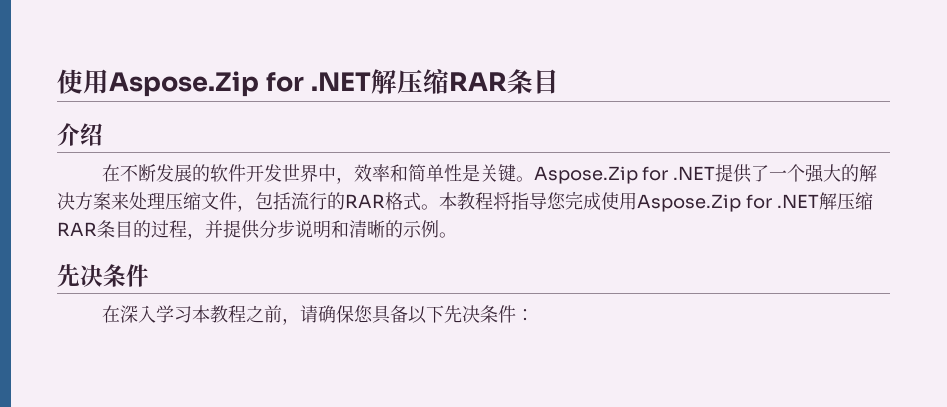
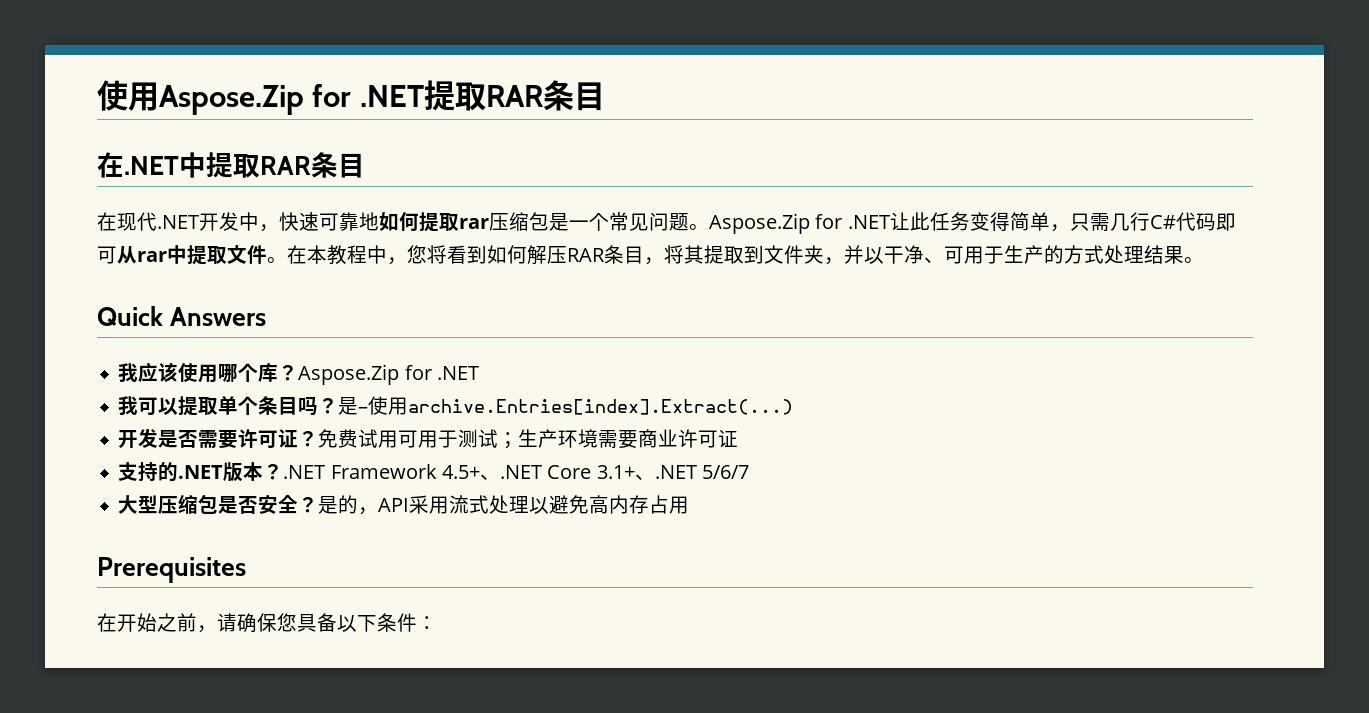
[57,69,559,97] [57,123,103,146] [101,164,878,184] [57,191,873,212] [57,220,457,240] [57,264,149,287] [101,305,246,323] 使用Aspose.Zip for .NET解压缩RAR条目 // 介绍 // 在不断发展的软件开发世界中，效率和简单性是关键。Aspose.Zip for .NET提供了一个强大的解决方案来处理压缩文件，包括流行的RAR格式。本教程将指导您完成使用Aspose.Zip for .NET解压缩RAR条目的过程，并提供分步说明和清晰的示例。 // 先决条件 // 在深入学习本教程 -> [97,80,605,115] [97,152,365,178] [97,212,1236,234] [97,245,1204,265] [97,306,267,326] [118,362,479,385] [118,396,794,416] [118,428,739,449] [118,462,749,482] [118,494,690,515] [97,557,246,583] [97,613,157,632] 使用Aspose.Zip for .NET提取RAR条目 // 在.NET中提取RAR条目 // 在现代.NET开发中，快速可靠地如何提取rar压缩包是一个常见问题。Aspose.Zip for .NET让此任务变得简单，只需几行C#代码即可从rar中提取文件。在本教程中，您将看到如何解压RAR条目，将其提取到文件夹，并以干净、可用于生产的方式处理结果。 // Quick Answers // 我应该使用哪个库？Aspose.Zip for .NET // 我可以提取单个条目吗？是–使用archive.Entries[index].Extract(...) // 开发是否需要许可证？免费试用可用于测试；生产环境需要商业许可证 // 支持的.NET版本？.NET Framework 4.5+、.NET Core 3.1+、.NET 5/6/7 // 大型压缩包是否安全？是的，API采用流式处理以避免高内存占用 // Prerequisites // 在开始
[443,305,480,323] 先决 -> (377, 623) none

